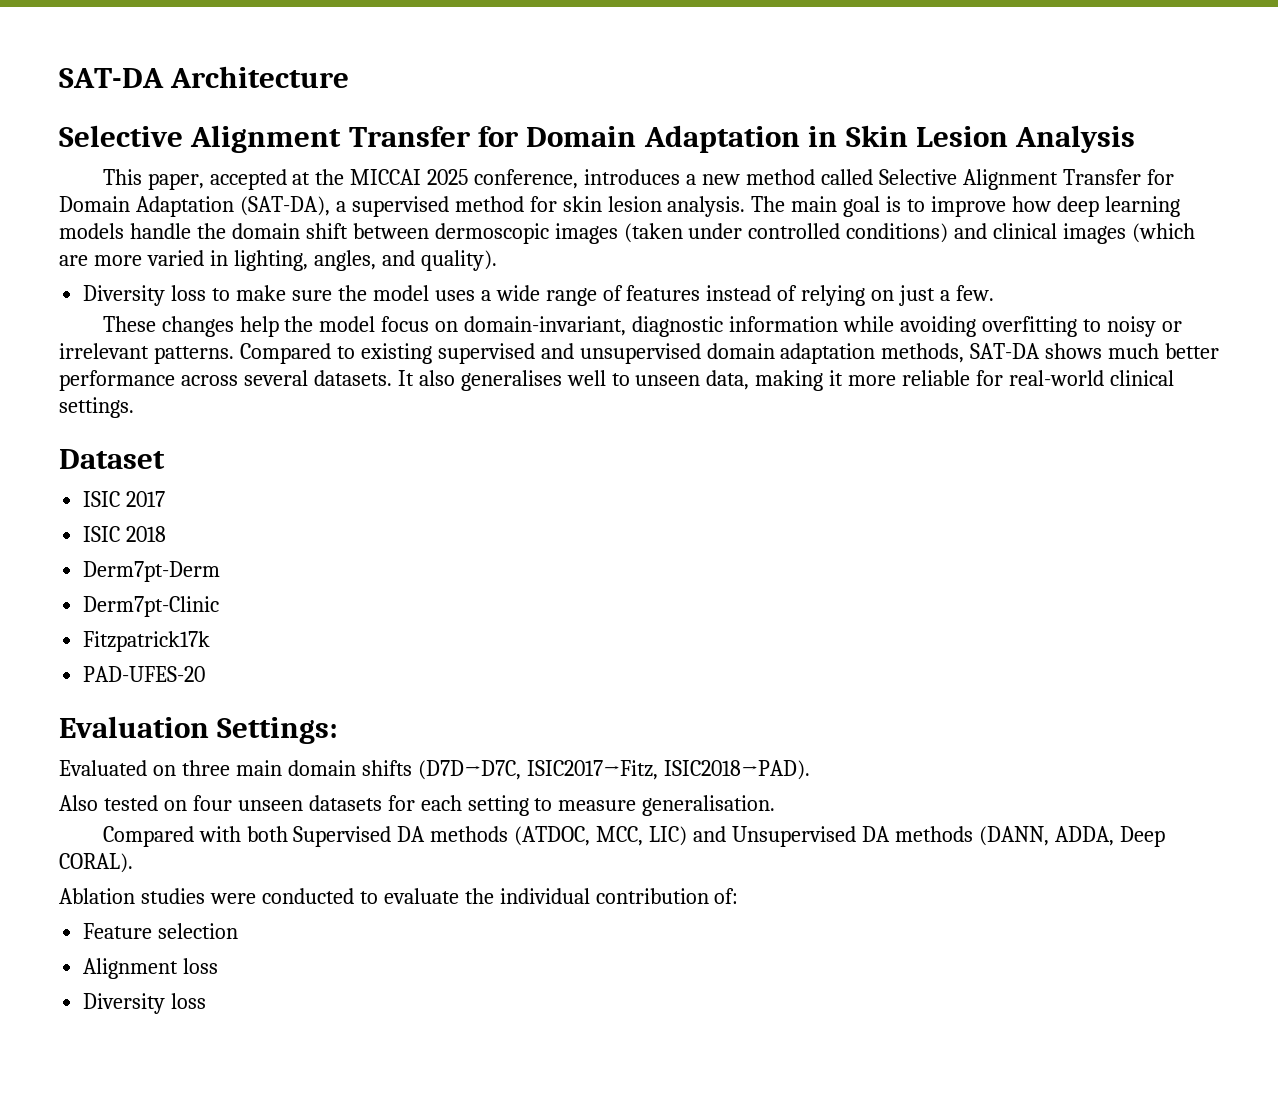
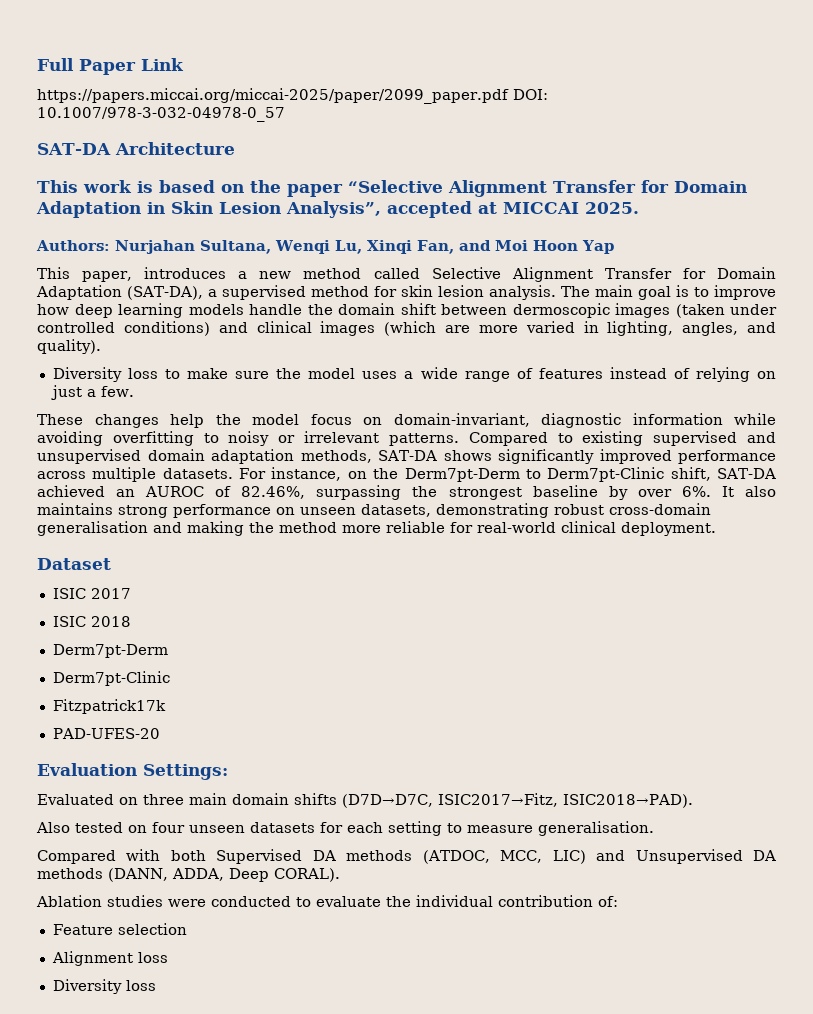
[59,66,350,88] [59,125,183,147] SAT-DA Architecture // Selective -> [37,58,184,75] [37,88,548,104] [37,107,285,122] [37,142,235,155] [37,180,443,197] Full Paper Link // https://papers.miccai.org/miccai-2025/paper/2099_paper.pdf DOI: 10.1007/978-3-032-04978-0_57 // SAT-DA Architecture // This work is based on the paper “Selective
[1015,125,1136,153] [102,169,579,190] Analysis // This paper, accepted at the MICCAI 2025 conference, -> [286,201,639,218] [36,240,614,254] [37,267,133,282] Analysis”, accepted at MICCAI 2025. // Authors: Nurjahan Sultana, Wenqi Lu, Xinqi Fan, and Moi Hoon Yap // This paper,
[1108,343,1220,359] [59,370,844,391] much better performance across several datasets. It also generalises well to unseen data, making it -> [497,449,776,464] [37,467,777,482] [37,485,777,500] [37,503,711,518] [37,521,337,536] significantly improved performance across multiple datasets. For instance, on the Derm7pt-Derm to Derm7pt-Clinic shift, SAT-DA achieved an AUROC of 82.46%, surpassing the strongest baseline by over 6%. It also maintains strong performance on unseen datasets, demonstrating robust cross-domain generalisation and making the method
[59,397,134,418] settings. -> [621,522,716,536] deployment.

